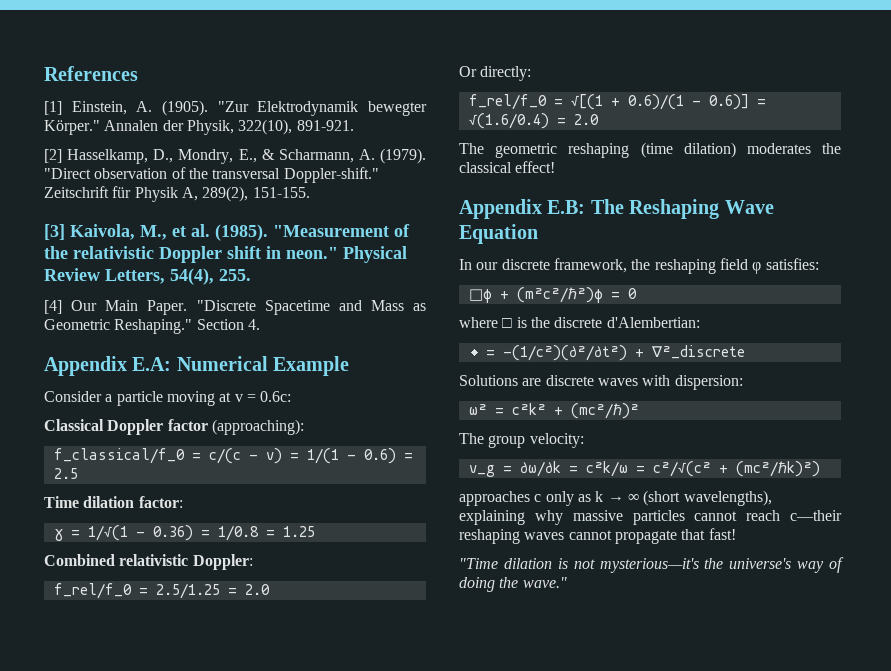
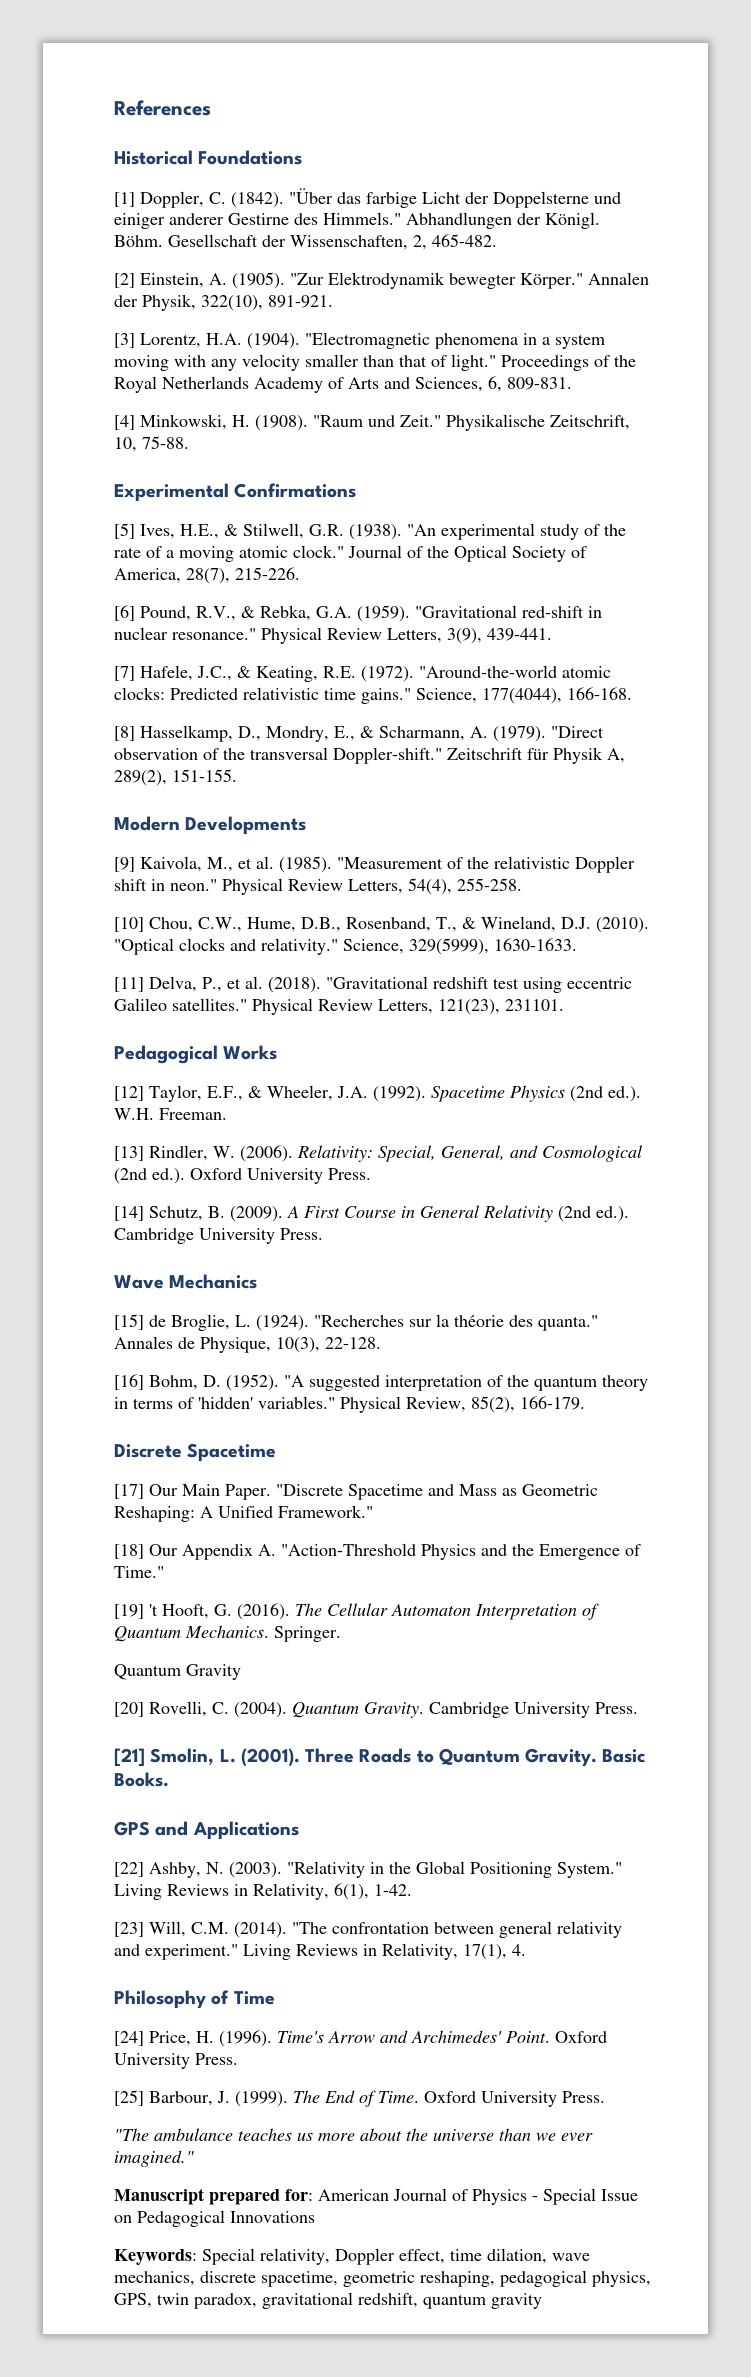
(138, 73) none -> [114,150,303,165] // Historical Foundations
(62, 108) none -> [140,188,621,208] [114,212,600,229] [114,234,497,250] [114,273,135,288] Doppler, C. (1842). "Über das farbige Licht der Doppelsterne und einiger anderer Gestirne des Himmels." Abhandlungen der Königl. Böhm. Gesellschaft der Wissenschaften, 2, 465-482. // [2]
[44,149,62,163] [2] -> [114,332,605,349] [114,354,636,371] [114,376,572,393] [114,414,630,431] [114,436,189,452] [114,483,357,502] [114,523,626,540] [114,545,587,562] [114,567,300,584] [114,605,602,622] [114,627,552,644] [114,665,611,682] [114,687,632,704] [114,726,135,741] [3] Lorentz, H.A. (1904). "Electromagnetic phenomena in a system moving with any velocity smaller than that of light." Proceedings of the Royal Netherlands Academy of Arts and Sciences, 6, 809-831. // [4] Minkowski, H. (1908). "Raum und Zeit." Physikalische Zeitschrift, 10, 75-88. // Experimental Confirmations // [5] Ives, H.E., & Stilwell, G.R. (1938). "An experimental study of the rate of a moving atomic clock." Journal of the Optical Society of America, 28(7), 215-226. // [6] Pound, R.V., & Rebka, G.A. (1959). "Gravitational red-shift in nuclear resonance." Physical Review Letters, 3(9), 439-441. // [7] Hafele, J.C., & Keating, R.E. (1972). "Around-the-world atomic clocks: Predicted relativistic time gains." Science, 177(4044), 166-168. // [8]
[44,224,65,240] [3] -> [114,816,307,835] [114,857,135,872] Modern Developments // [9]
[219,269,251,281] [44,300,62,314] 255. // [4] -> [457,878,522,891] [114,916,649,933] [114,938,577,955] [114,976,632,993] [114,998,564,1015] [114,1045,278,1064] [114,1085,641,1102] [114,1108,227,1120] [114,1145,643,1162] [114,1168,371,1184] [114,1205,629,1222] [114,1228,323,1244] [114,1274,258,1289] [114,1314,598,1331] [114,1336,381,1353] [114,1374,648,1391] [114,1396,585,1413] [114,1443,277,1462] [114,1484,144,1499] 255-258. // [10] Chou, C.W., Hume, D.B., Rosenband, T., & Wineland, D.J. (2010). "Optical clocks and relativity." Science, 329(5999), 1630-1633. // [11] Delva, P., et al. (2018). "Gravitational redshift test using eccentric Galileo satellites." Physical Review Letters, 121(23), 231101. // Pedagogical Works // [12] Taylor, E.F., & Wheeler, J.A. (1992). Spacetime Physics (2nd ed.). W.H. Freeman. // [13] Rindler, W. (2006). Relativity: Special, General, and Cosmological (2nd ed.). Oxford University Press. // [14] Schutz, B. (2009). A First Course in General Relativity (2nd ed.). Cambridge University Press. // Wave Mechanics // [15] de Broglie, L. (1924). "Recherches sur la théorie des quanta." Annales de Physique, 10(3), 22-128. // [16] Bohm, D. (1952). "A suggested interpretation of the quantum theory in terms of 'hidden' variables." Physical Review, 85(2), 166-179. // Discrete Spacetime // [17]
[114,319,260,334] [44,356,350,376] [44,391,292,406] [44,419,304,435] [53,448,413,464] [53,468,78,479] [44,496,183,508] [53,525,315,541] [44,554,253,570] [53,583,270,599] [459,66,532,81] [468,94,766,110] [468,113,599,129] [459,142,842,158] [459,161,556,173] [459,199,774,219] [459,224,538,244] [459,258,819,274] [468,287,637,303] [459,317,700,328] [486,345,746,361] [459,375,743,390] [468,403,639,419] [459,433,584,448] [468,461,820,477] [459,490,772,506] [459,510,842,525] [459,528,736,544] [459,557,844,573] [459,577,567,592] Reshaping." Section 4. // Appendix E.A: Numerical Example // Consider a particle moving at v = 0.6c: // Classical Doppler factor (approaching): // f_classical/f_0 = c/(c - v) = 1/(1 - 0.6) = 2.5 // Time dilation factor: // γ = 1/√(1 - 0.36) = 1/0.8 = 1.25 // Combined relativistic Doppler: // f_rel/f_0 = 2.5/1.25 = 2.0 // Or directly: // f_rel/f_0 = √[(1 + 0.6)/(1 - 0.6)] = √(1.6/0.4) = 2.0 // The geometric reshaping (time dilation) moderates the classical effect! // Appendix E.B: The Reshaping Wave Equation // In our discrete framework, the reshaping field φ satisfies: // □φ + (m²c²/ℏ²)φ = 0 // where □ is the discrete d'Alembertian: // = -(1/c²)(∂²/∂t²) + ∇²_discrete // Solutions are discrete waves with dispersion: // ω² = c²k² + (mc²/ℏ)² // The group velocity: // v_g = ∂ω/∂k = c²k/ω = c²/√(c² + (mc²/ℏk)²) // approaches c only as k → ∞ (short wavelengths), explaining why massive particles cannot reach c—their reshaping waves cannot propagate that fast! // "Time dilation is not mysterious—it's the universe's way of doing the wave." -> [114,1505,373,1522] [114,1543,641,1560] [114,1566,164,1578] [114,1603,599,1620] [114,1625,341,1642] [114,1664,241,1680] [114,1701,638,1718] [114,1748,646,1767] [114,1772,169,1787] [114,1821,299,1840] [114,1861,622,1878] [114,1883,412,1900] [114,1921,622,1938] [114,1943,526,1960] [114,1990,275,2009] [114,2030,607,2047] [114,2053,238,2069] [114,2090,605,2107] [114,2128,593,2141] [114,2150,194,2167] [114,2188,638,2205] [114,2210,315,2227] [114,2248,590,2265] [114,2270,651,2287] [114,2292,542,2309] Reshaping: A Unified Framework." // [18] Our Appendix A. "Action-Threshold Physics and the Emergence of Time." // [19] 't Hooft, G. (2016). The Cellular Automaton Interpretation of Quantum Mechanics. Springer. // Quantum Gravity // [20] Rovelli, C. (2004). Quantum Gravity. Cambridge University Press. // [21] Smolin, L. (2001). Three Roads to Quantum Gravity. Basic Books. // GPS and Applications // [22] Ashby, N. (2003). "Relativity in the Global Positioning System." Living Reviews in Relativity, 6(1), 1-42. // [23] Will, C.M. (2014). "The confrontation between general relativity and experiment." Living Reviews in Relativity, 17(1), 4. // Philosophy of Time // [24] Price, H. (1996). Time's Arrow and Archimedes' Point. Oxford University Press. // [25] Barbour, J. (1999). The End of Time. Oxford University Press. // "The ambulance teaches us more about the universe than we ever imagined." // Manuscript prepared for: American Journal of Physics - Special Issue on Pedagogical Innovations // Keywords: Special relativity, Doppler effect, time dilation, wave mechanics, discrete spacetime, geometric reshaping, pedagogical physics, GPS, twin paradox, gravitational redshift, quantum gravity

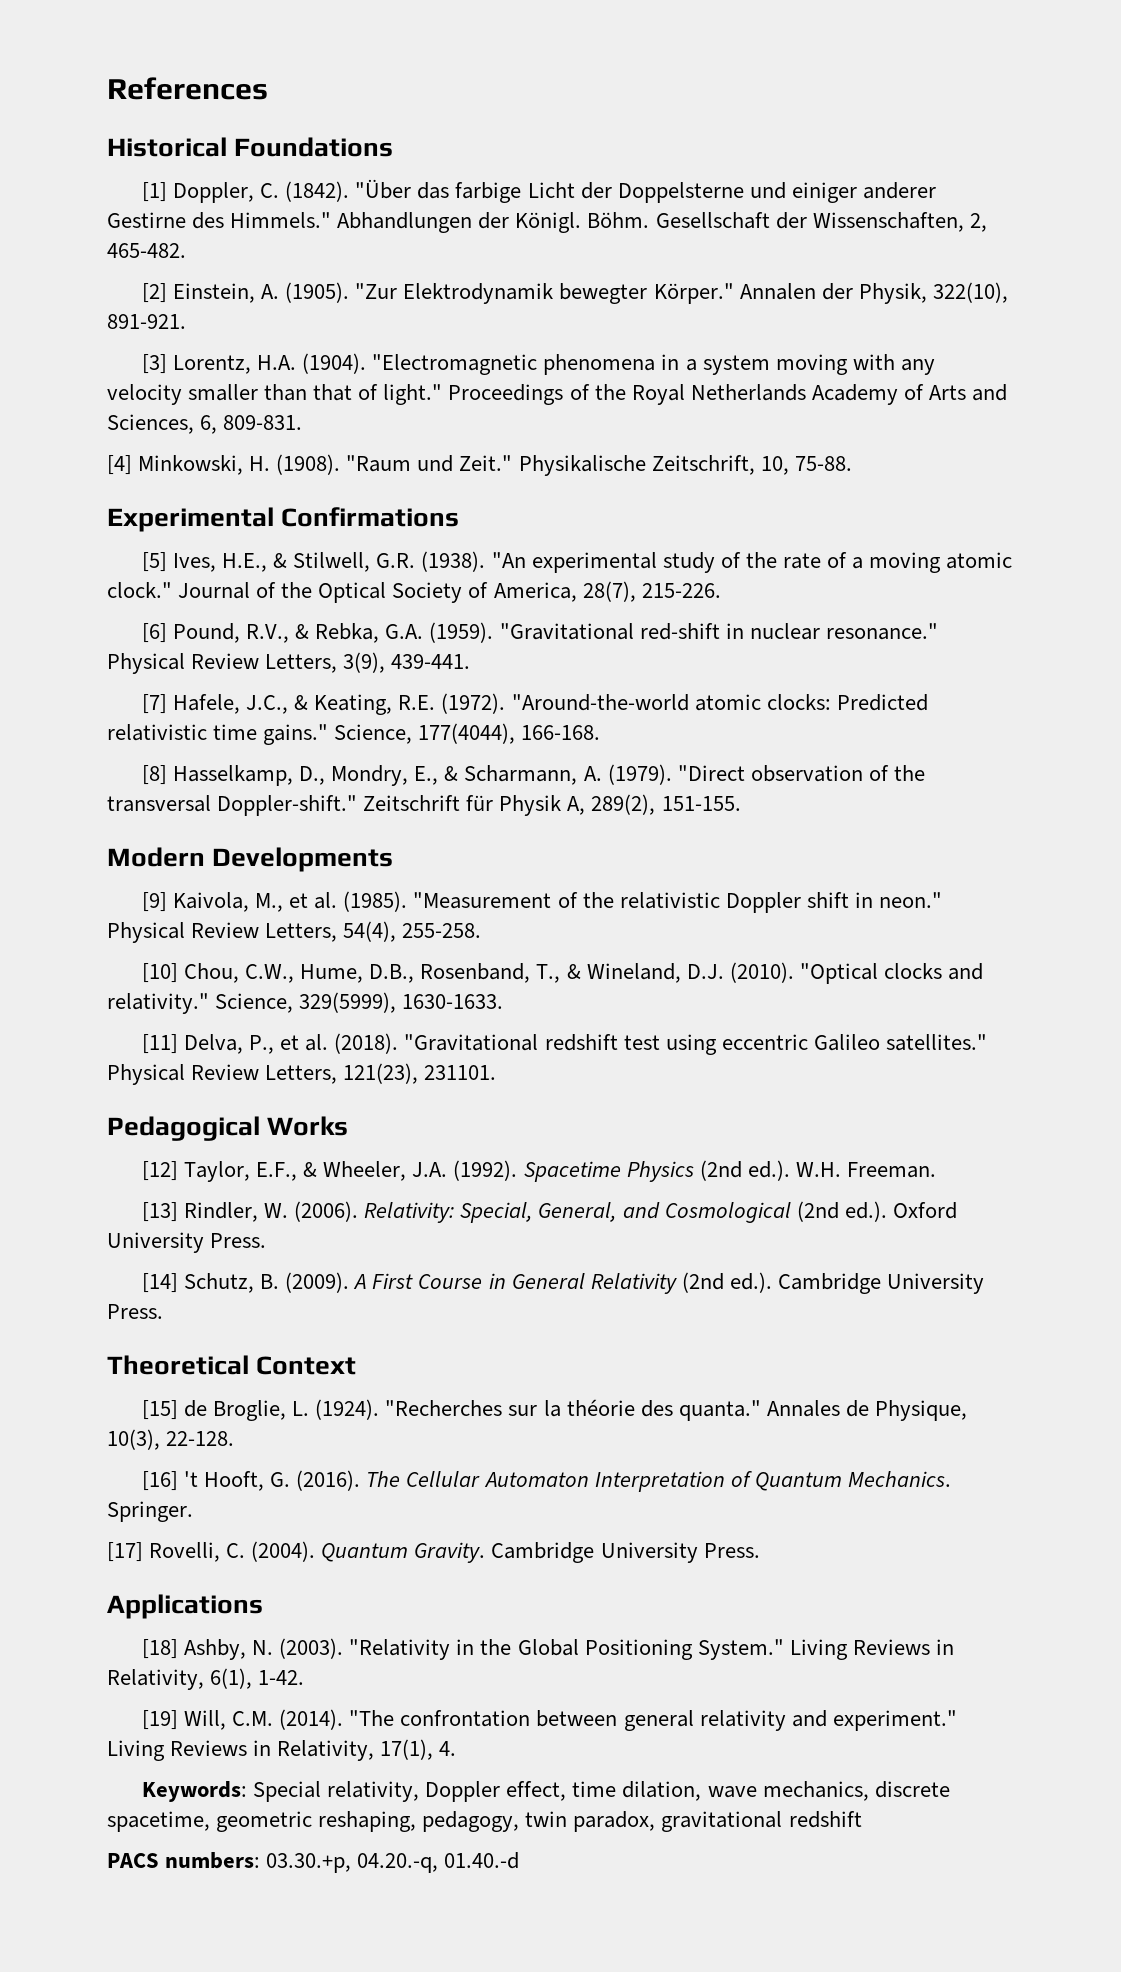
[114,1274,258,1289] Wave Mechanics -> [107,1355,357,1375] Theoretical Context
[149,1374,648,1391] [114,1396,585,1413] [114,1443,277,1462] [114,1484,598,1500] [114,1505,373,1522] [114,1543,641,1560] [114,1566,164,1578] [114,1604,144,1619] Bohm, D. (1952). "A suggested interpretation of the quantum theory in terms of 'hidden' variables." Physical Review, 85(2), 166-179. // Discrete Spacetime // [17] Our Main Paper. "Discrete Spacetime and Mass as Geometric Reshaping: A Unified Framework." // [18] Our Appendix A. "Action-Threshold Physics and the Emergence of Time." // [19] -> (178, 1481) none
[114,1664,241,1680] [114,1702,144,1717] Quantum Gravity // [20] -> [107,1542,143,1562] [17]
[114,1748,646,1767] [114,1772,169,1787] [114,1821,189,1836] [21] Smolin, L. (2001). Three Roads to Quantum Gravity. Basic Books. // GPS and -> (760, 1550) none
[114,1862,144,1877] [22] -> [141,1639,178,1659] [18]
[114,1922,144,1937] [23] -> [141,1710,178,1730] [19]
[114,1990,275,2009] [114,2030,607,2047] [114,2053,238,2069] [114,2090,605,2107] [114,2128,593,2141] [114,2150,194,2167] [114,2188,638,2205] [114,2210,315,2227] // Philosophy of Time // [24] Price, H. (1996). Time's Arrow and Archimedes' Point. Oxford University Press. // [25] Barbour, J. (1999). The End of Time. Oxford University Press. // "The ambulance teaches us more about the universe than we ever imagined." // Manuscript prepared for: American Journal of Physics - Special Issue on Pedagogical Innovations -> (457, 1748) none
[500,2270,651,2287] [114,2292,542,2309] pedagogical physics, GPS, twin paradox, gravitational redshift, quantum gravity -> [422,1811,862,1832] [107,1852,520,1873] pedagogy, twin paradox, gravitational redshift // PACS numbers: 03.30.+p, 04.20.-q, 01.40.-d

